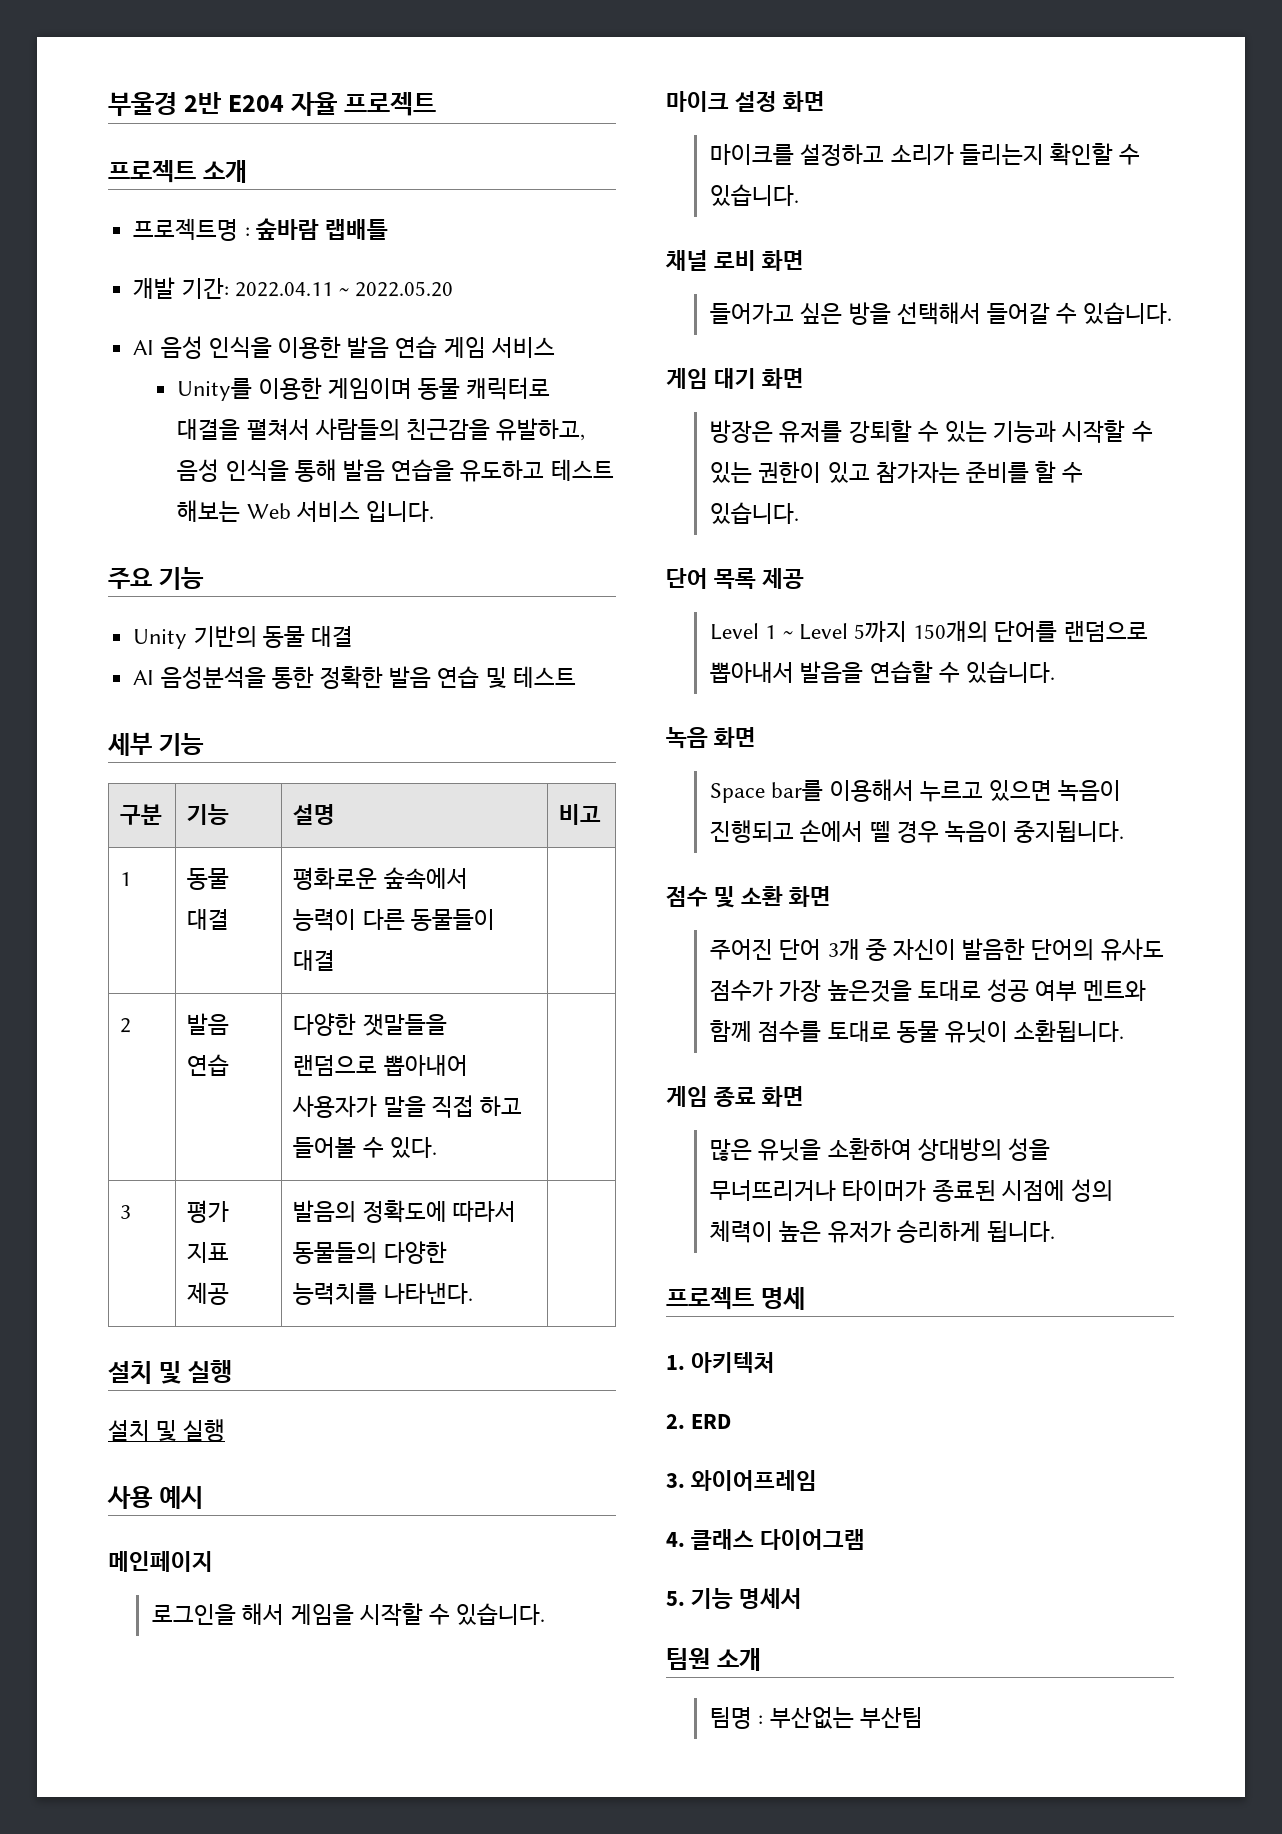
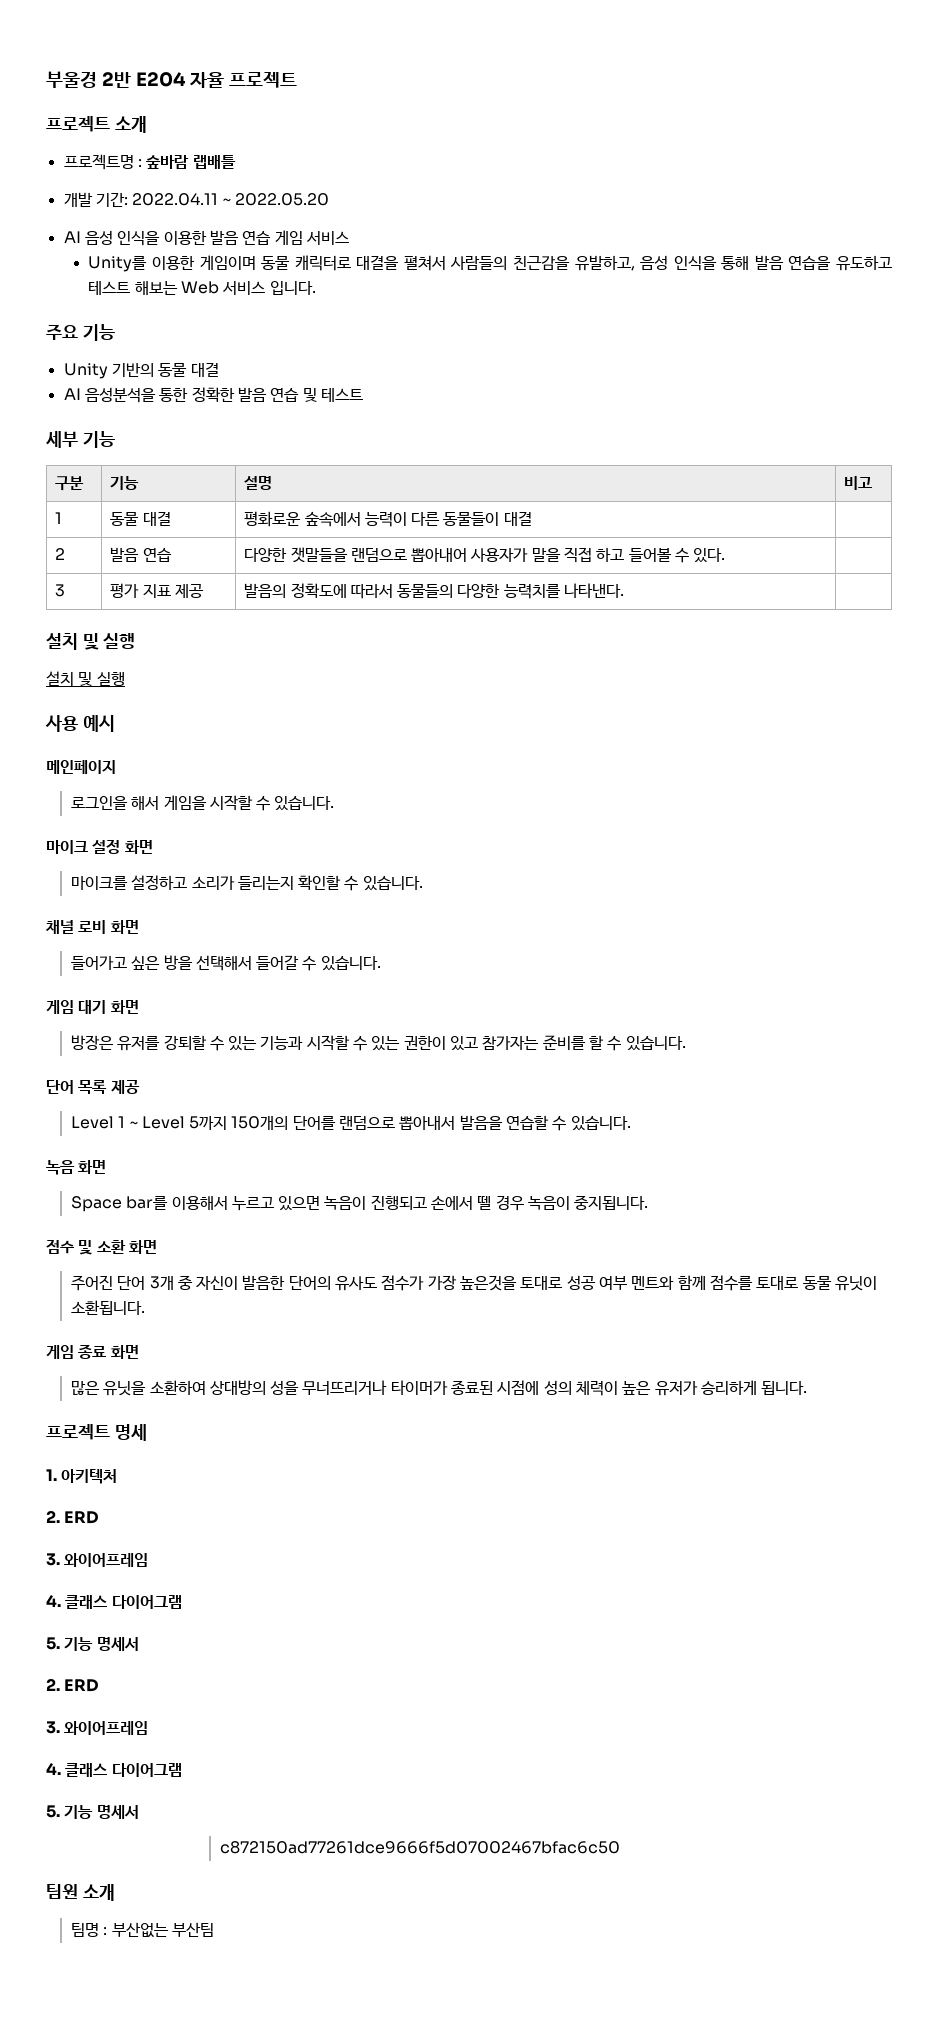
(803, 1598) none -> [46,1678,100,1692] [46,1721,149,1735] [46,1762,182,1777] [46,1805,139,1819] [220,1841,621,1854] // 2. ERD // 3. 와이어프레임 // 4. 클래스 다이어그램 // 5. 기능 명세서 // c872150ad77261dce9666f5d07002467bfac6c50

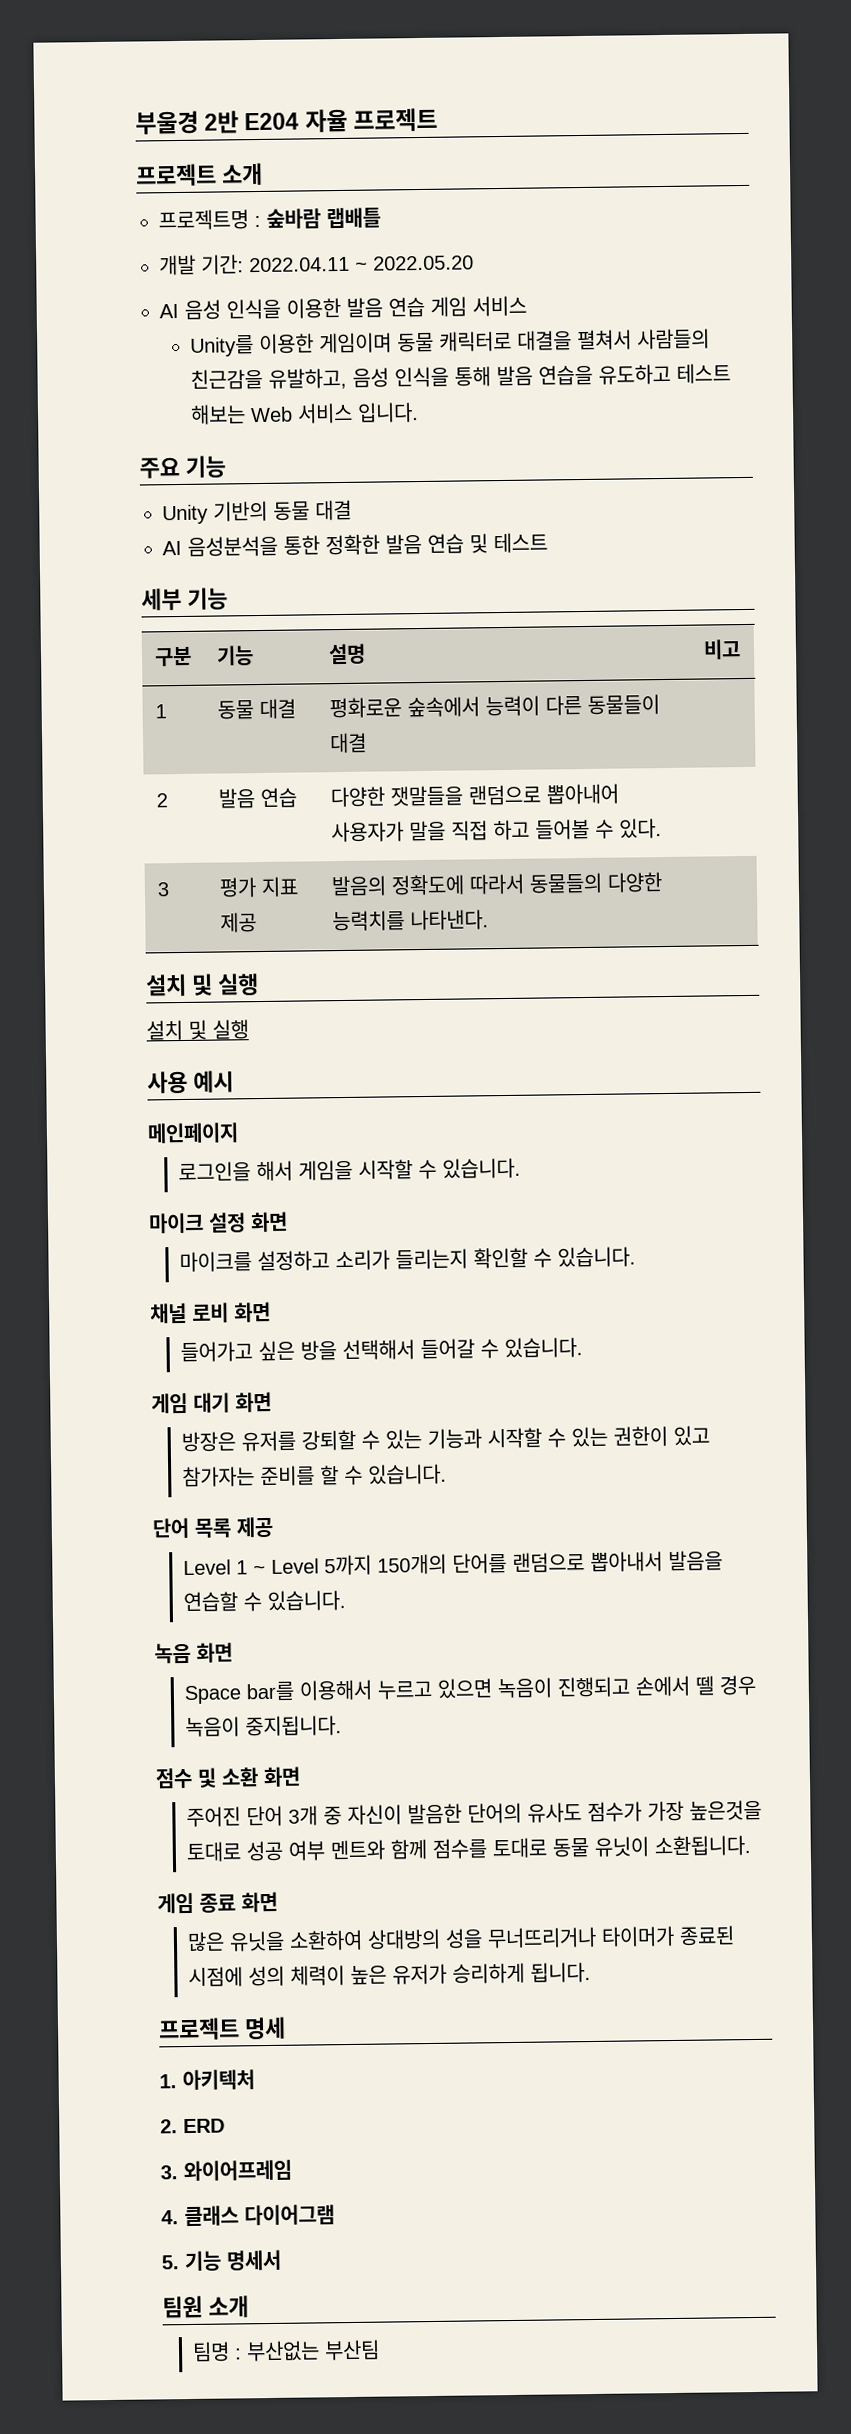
[46,1678,100,1692] [46,1721,149,1735] [46,1762,182,1777] [46,1805,139,1819] [220,1841,621,1854] // 2. ERD // 3. 와이어프레임 // 4. 클래스 다이어그램 // 5. 기능 명세서 // c872150ad77261dce9666f5d07002467bfac6c50 -> (282, 2260) none

